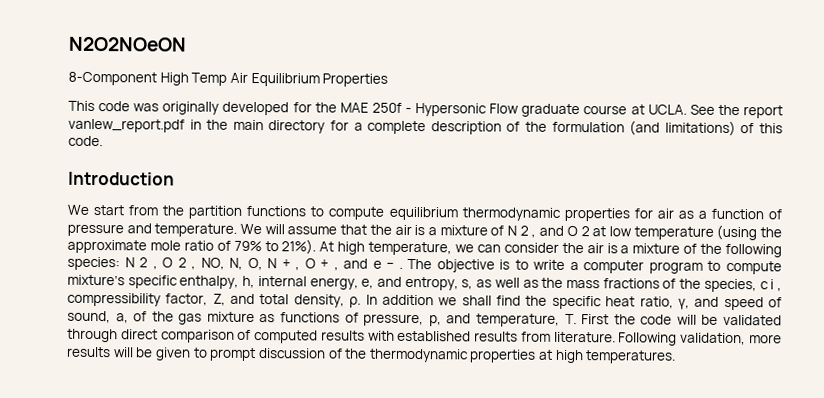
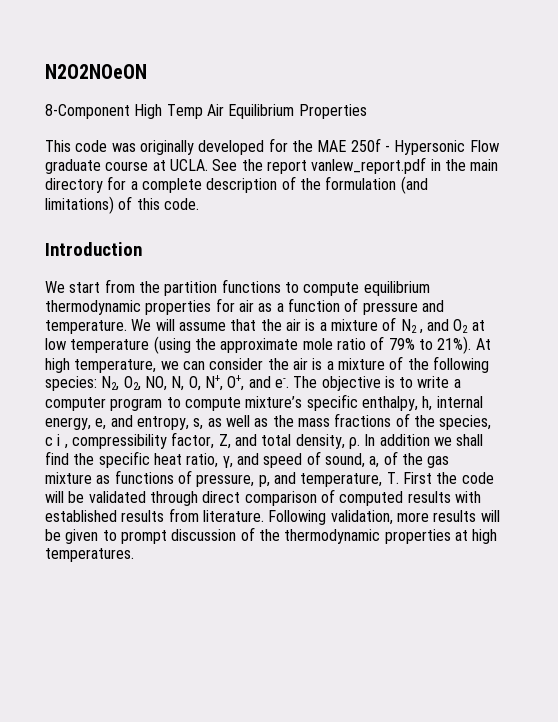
[507,225,590,238] N 2 , and O 2 -> [400,319,469,334] N2 , and O2
[124,257,403,271] N 2 , O 2 , NO, N, O, N + , O + , and e − . -> [101,375,289,391] N2, O2, NO, N, O, N+, O+, and e-.

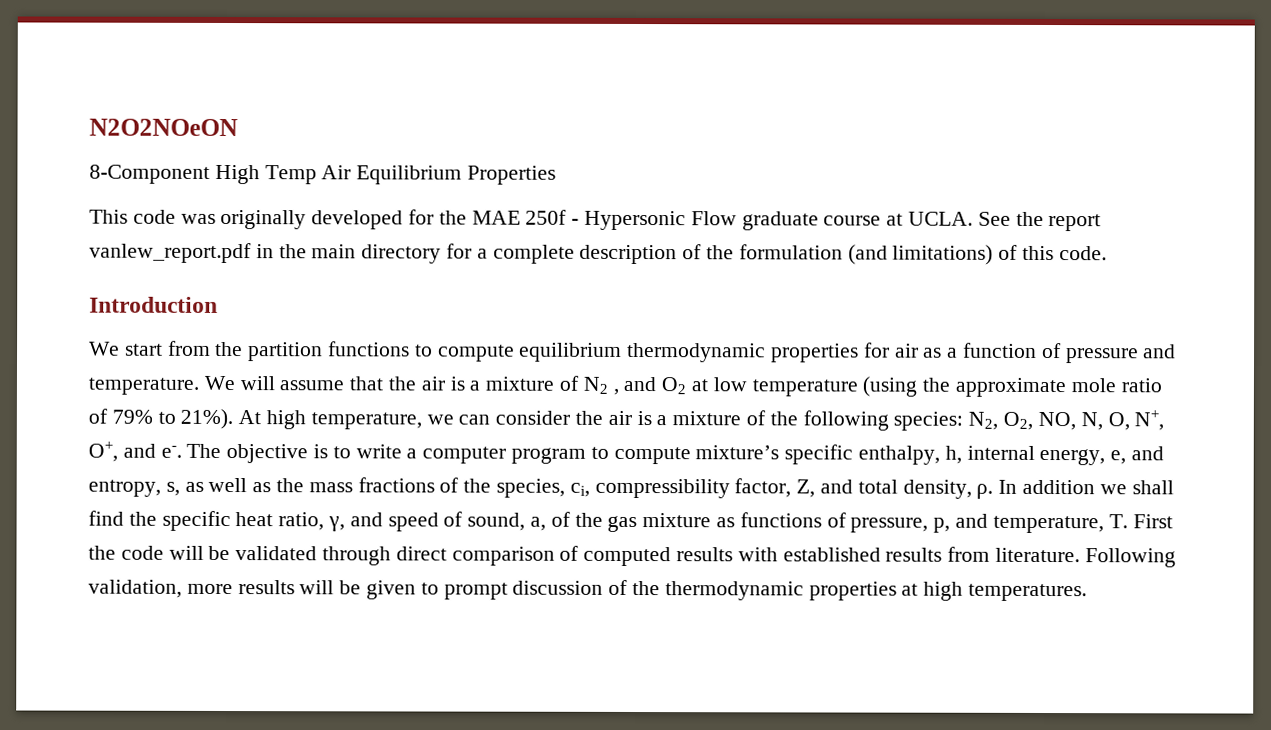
[45,434,68,449] c i , -> [569,482,590,497] ci,

